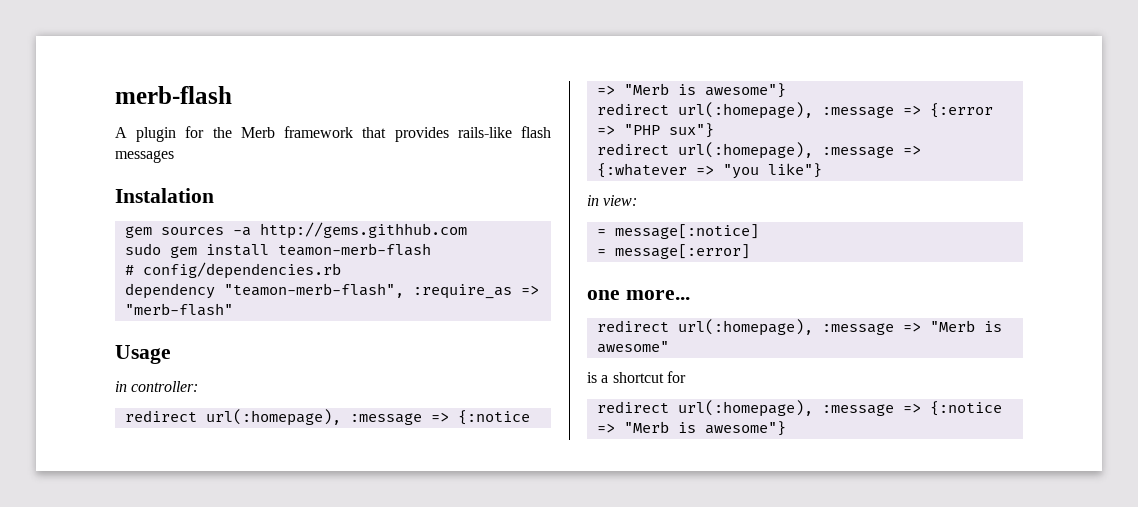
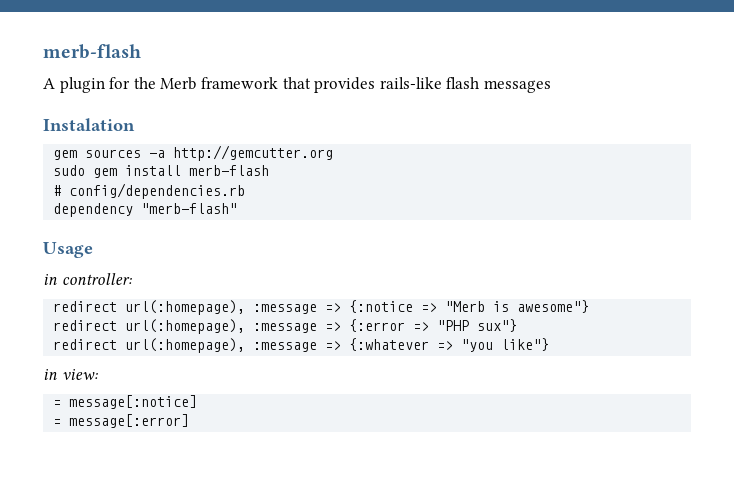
[259,222,467,239] http://gems.githhub.com -> [173,145,334,161] http://gemcutter.org
[277,243,431,256] teamon-merb-flash -> [189,165,270,176] merb-flash
[223,283,539,299] "teamon-merb-flash", :require_as => -> (134, 210) none
[587,290,690,300] [596,319,1002,336] [596,341,669,353] [587,371,686,383] [596,400,1002,417] [596,421,786,436] // one more... // redirect url(:homepage), :message => "Merb is awesome" // is a shortcut for // redirect url(:homepage), :message => {:notice => "Merb is awesome"} -> (190, 421) none

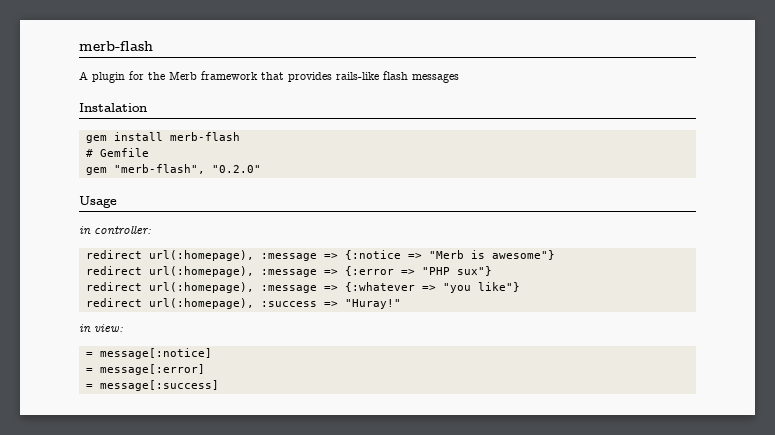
[85,145,334,161] [53,165,118,178] sources -a http://gemcutter.org // sudo gem -> (107, 139) none
[69,183,246,199] [53,203,238,217] config/dependencies.rb // dependency "merb-flash" -> [99,148,149,157] [85,164,261,175] Gemfile // gem "merb-flash", "0.2.0"
(550, 344) none -> [85,298,401,309] // redirect url(:homepage), :success => "Huray!"
(190, 421) none -> [85,380,219,391] // = message[:success]

